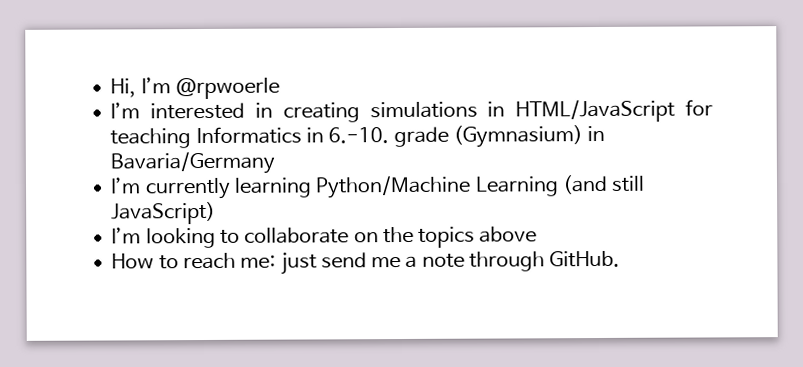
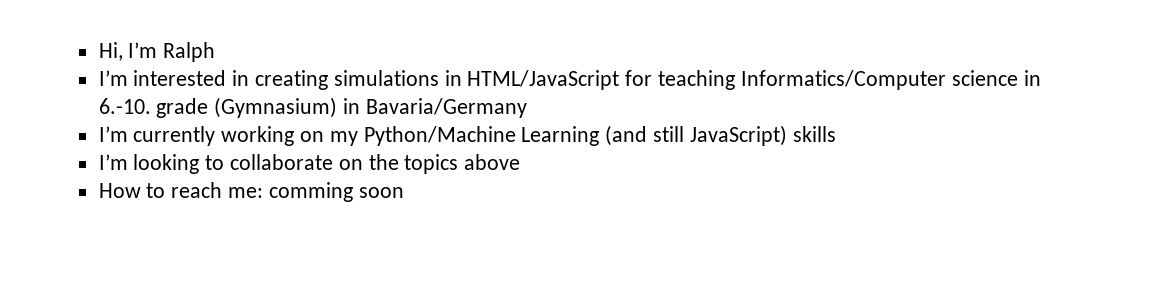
[174,77,280,100] @rpwoerle -> [163,42,216,62] Ralph
[195,126,302,145] Informatics -> [740,70,1018,90] Informatics/Computer science
[233,177,312,198] learning -> [221,126,358,146] working on my
(217, 213) none -> [792,126,836,142] skills
[280,250,621,275] just send me a note through GitHub. -> [268,182,404,202] comming soon

